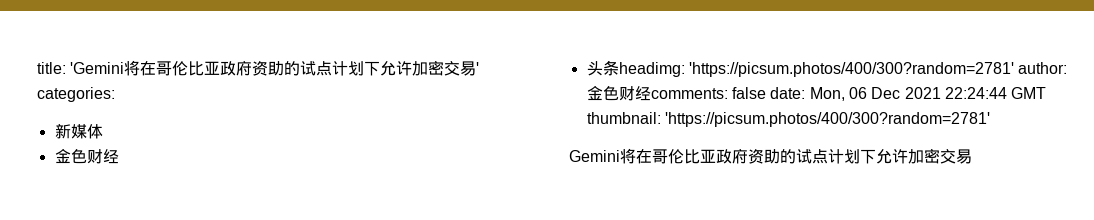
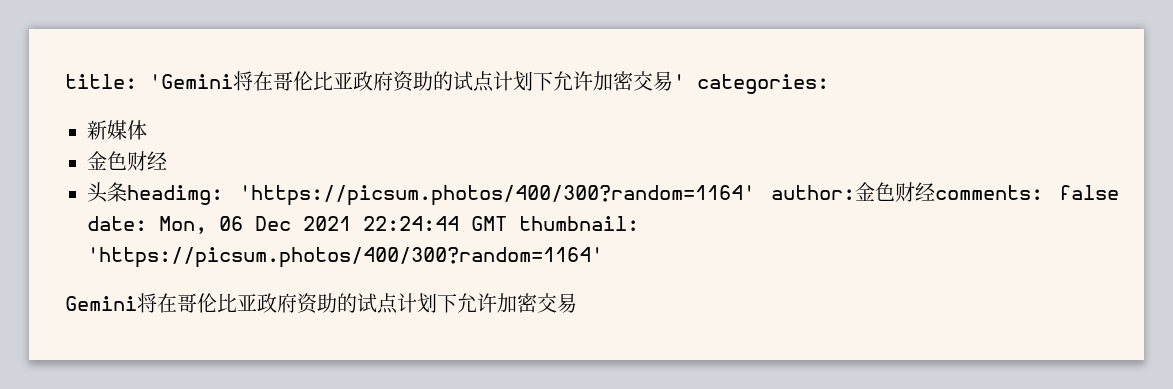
[688,62,1014,77] 'https://picsum.photos/400/300?random=2781' -> [239,185,755,206] 'https://picsum.photos/400/300?random=1164'
[664,112,990,127] 'https://picsum.photos/400/300?random=2781' -> [87,247,603,268] 'https://picsum.photos/400/300?random=1164'

